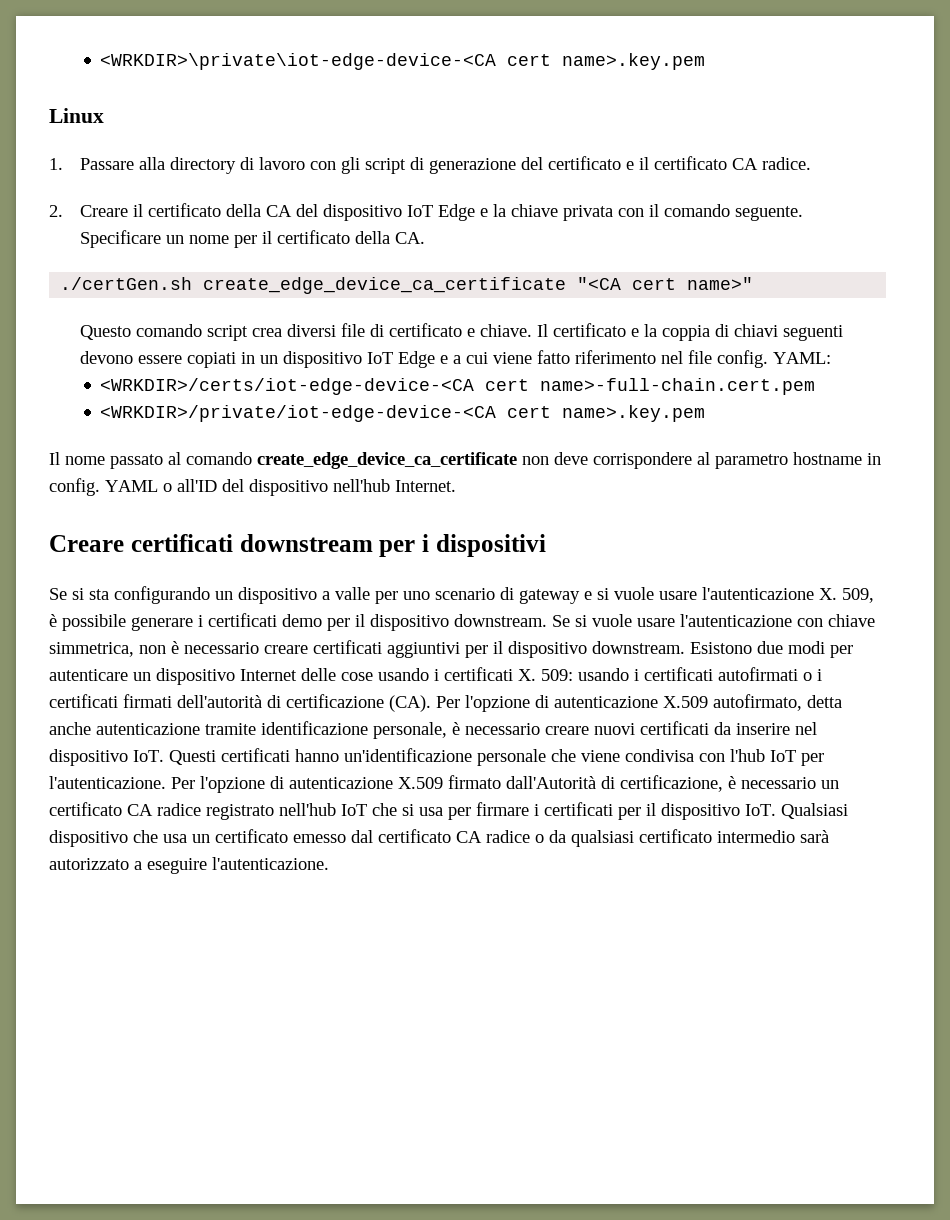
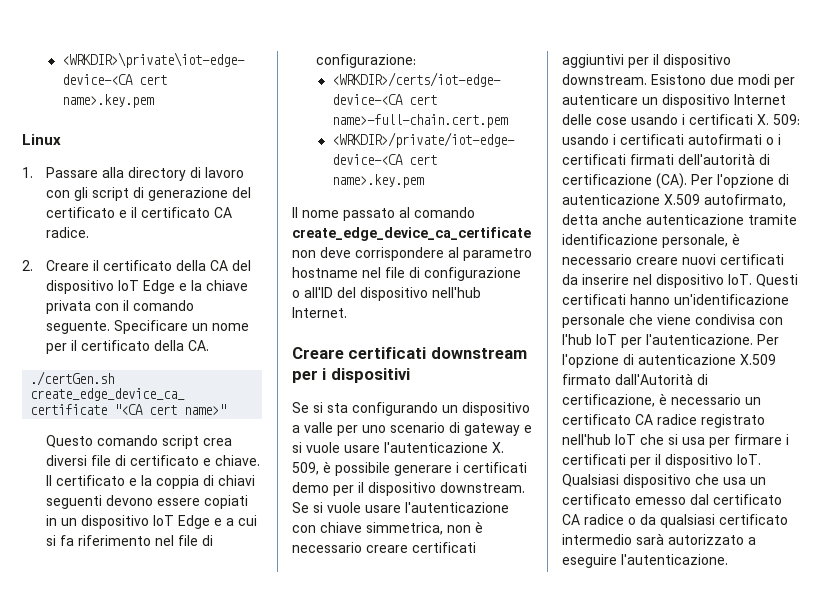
[492,350,570,364] viene fatto -> [46,535,75,546] si fa
[716,350,831,368] config. YAML: -> [202,535,214,546] [316,54,417,68] di configurazione:
[867,453,881,465] [49,478,158,496] in config. YAML -> [362,267,521,281] nel file di configurazione

